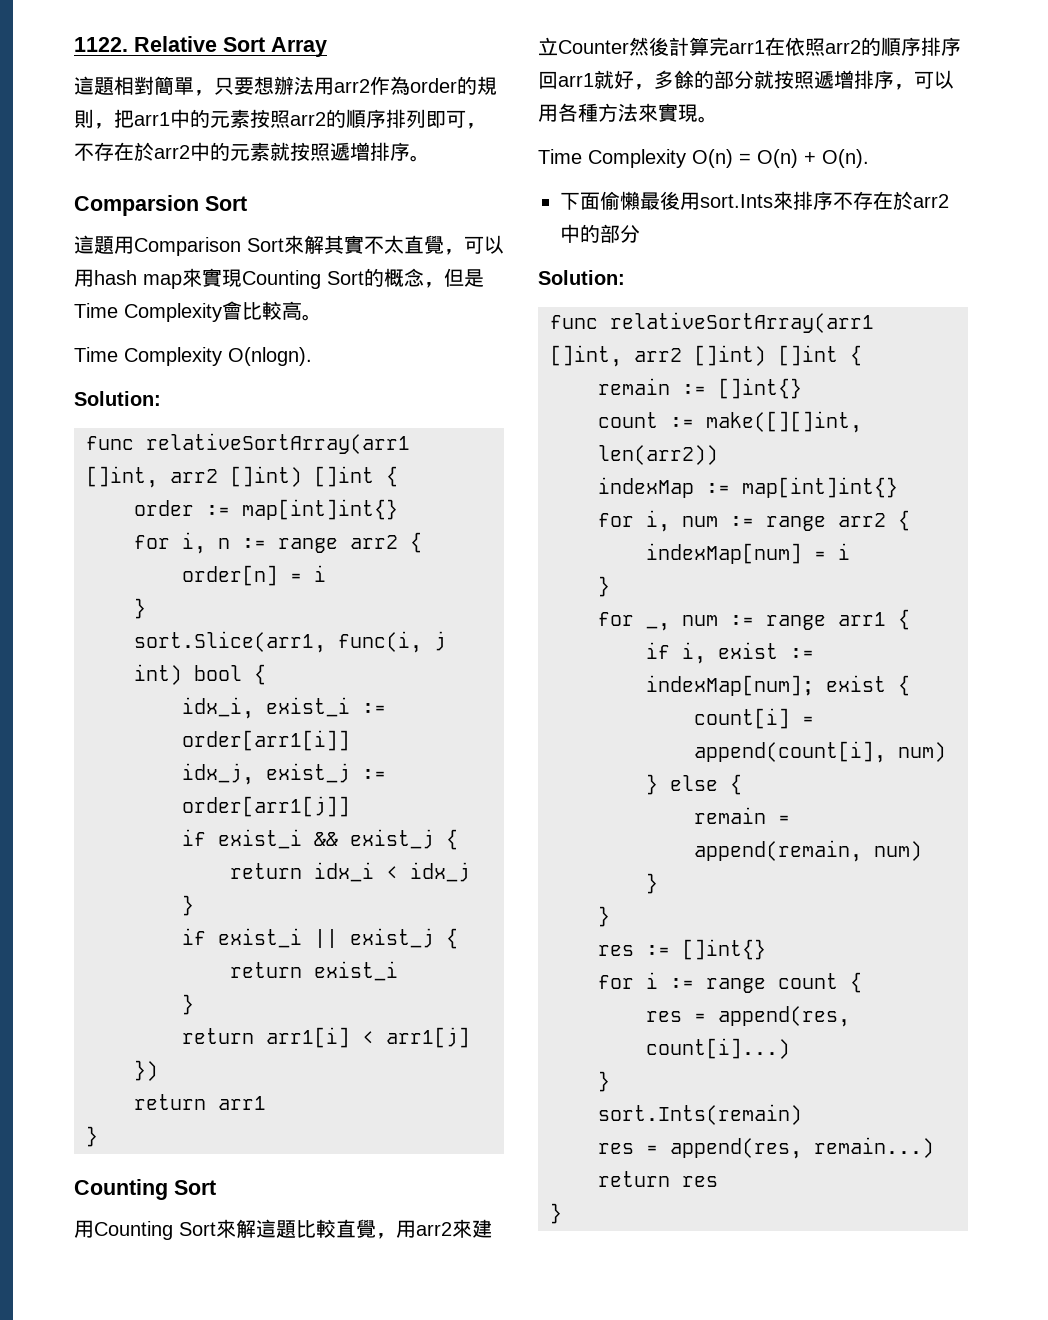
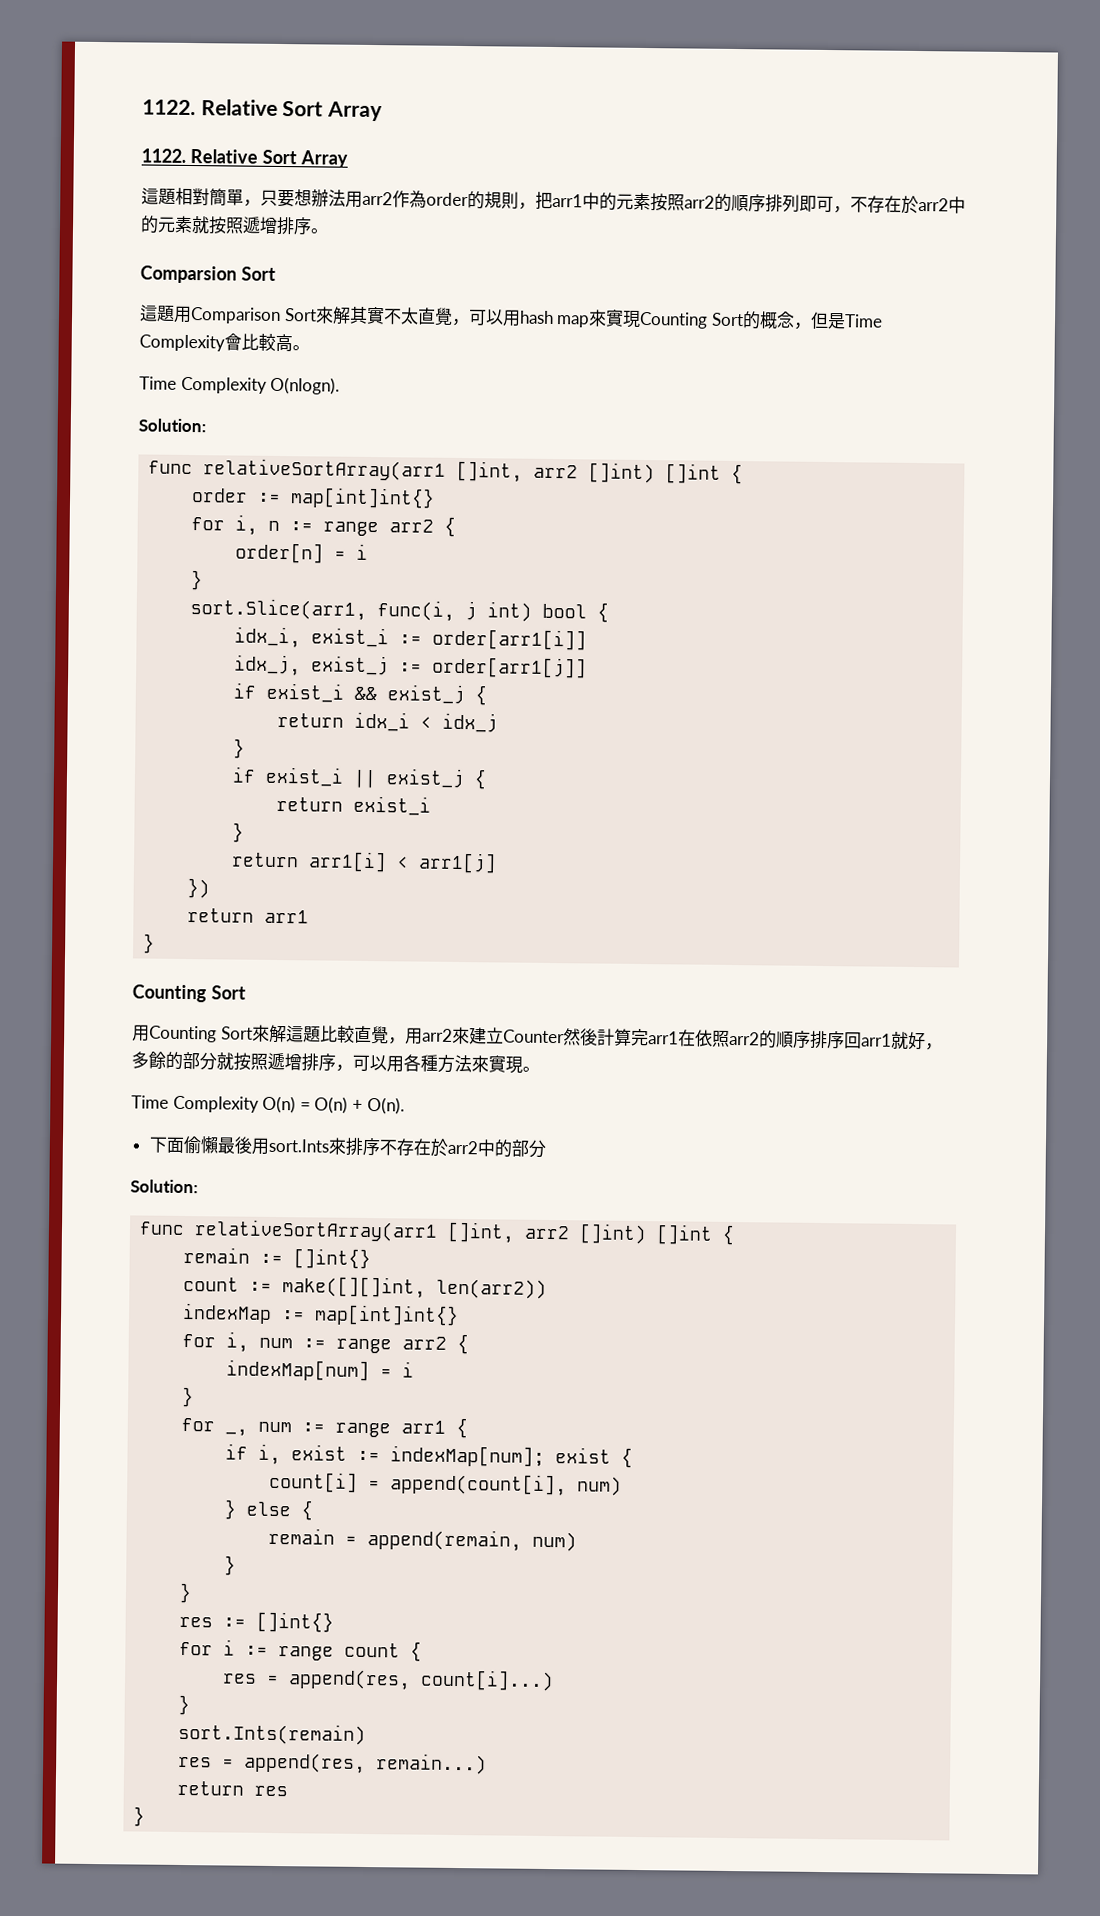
[74,36,327,57] 1122. Relative Sort Array -> [142,99,383,122] [141,148,348,168] 1122. Relative Sort Array // 1122. Relative Sort Array

